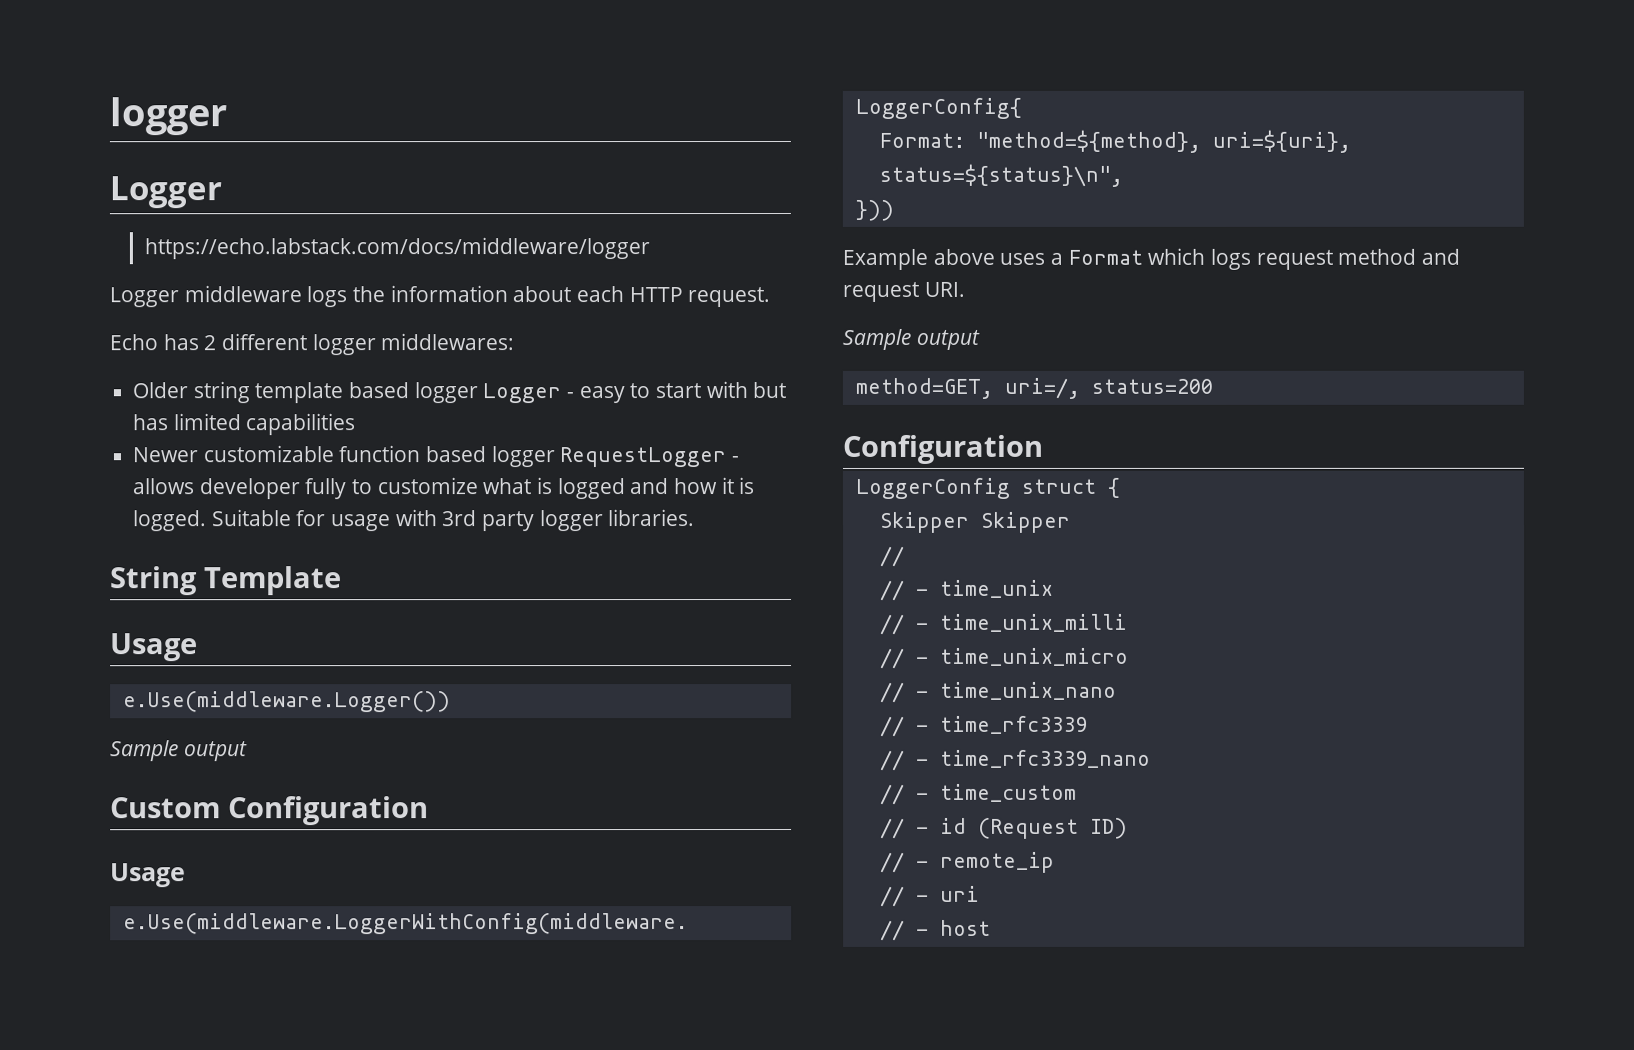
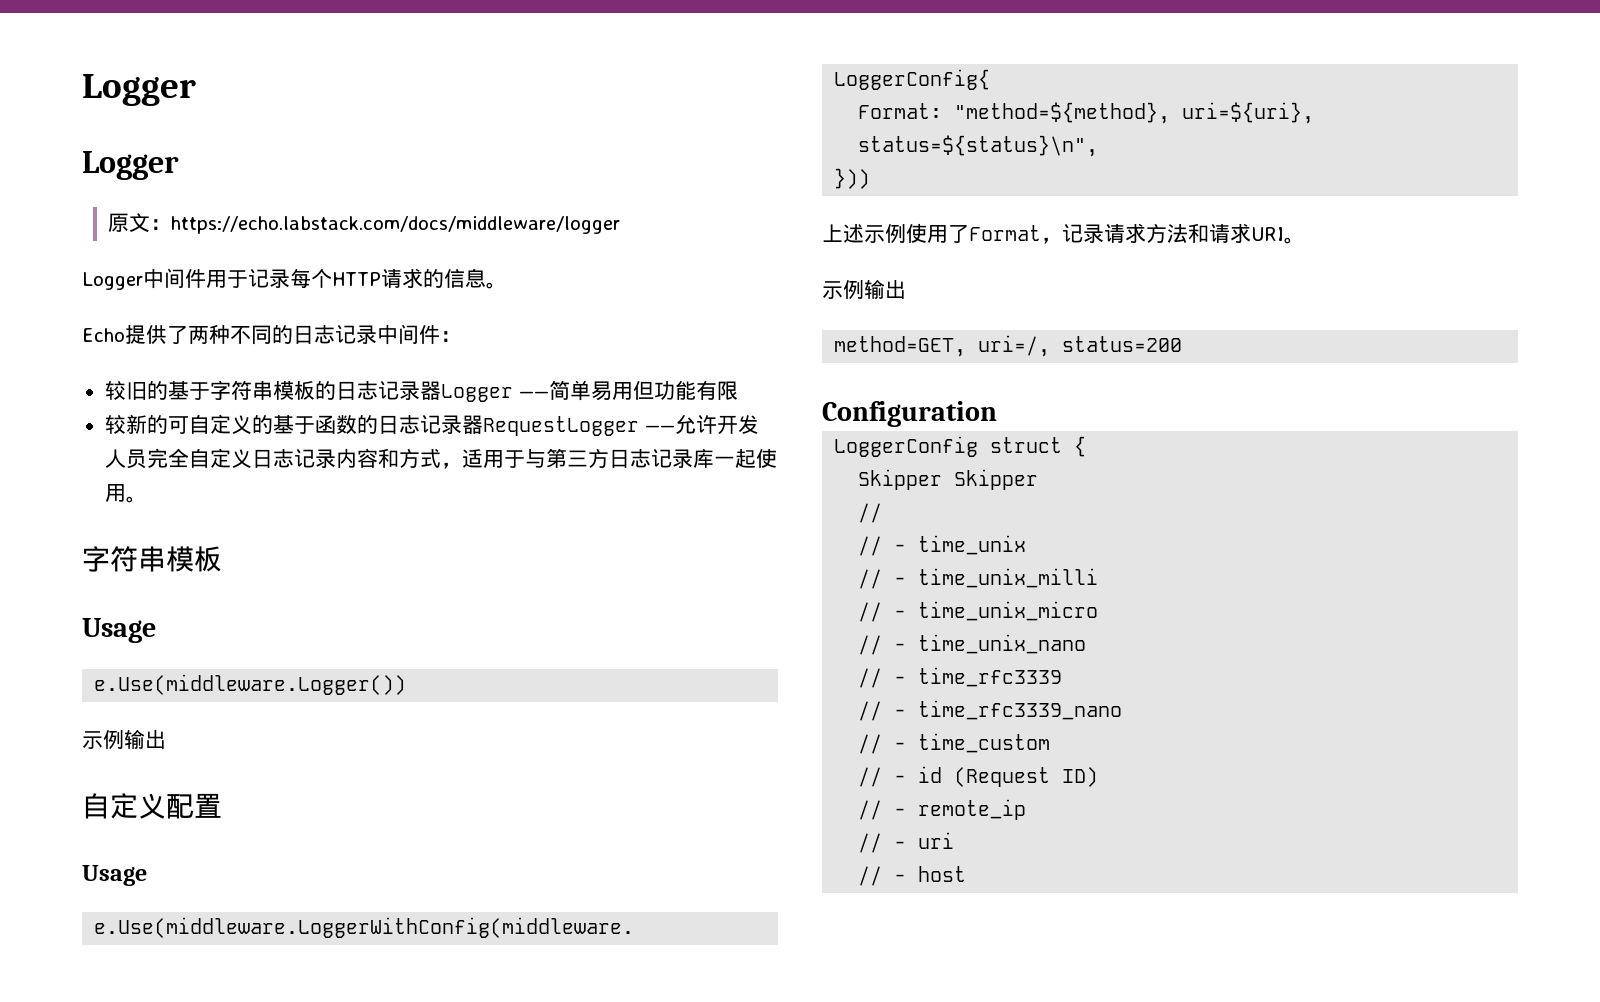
[109,97,227,136] [109,176,222,209] logger // Logger // -> [82,74,196,106] [82,151,179,180] [107,213,171,233] Logger // Logger // 原文：
[183,285,771,308] [109,333,515,356] [132,381,787,404] [132,413,356,436] [132,445,740,468] [132,477,755,500] [132,509,696,532] [110,566,342,596] [110,633,198,662] [122,691,451,713] [110,740,248,762] [110,796,429,826] middleware logs the information about each HTTP request. // Echo has 2 different logger middlewares: // Older string template based logger Logger - easy to start with but has limited capabilities // Newer customizable function based logger RequestLogger - allows developer fully to customize what is logged and how it is logged. Suitable for usage with 3rd party logger libraries. // String Template // Usage // e.Use(middleware.Logger()) // Sample output // Custom Configuration -> [143,268,507,289] [82,324,461,345] [104,380,738,402] [104,414,759,436] [104,448,777,469] [104,484,147,503] [82,546,222,572] [82,618,156,643] [94,674,407,695] [82,729,166,750] [82,793,222,819] 中间件用于记录每个HTTP请求的信息。 // Echo提供了两种不同的日志记录中间件： // 较旧的基于字符串模板的日志记录器Logger ——简单易用但功能有限 // 较新的可自定义的基于函数的日志记录器RequestLogger ——允许开发人员完全自定义日志记录内容和方式，适用于与第三方日志记录库一起使用。 // 字符串模板 // Usage // e.Use(middleware.Logger()) // 示例输出 // 自定义配置
[842,247,1461,270] [842,281,965,302] [842,328,980,350] Example above uses a Format which logs request method and request URI. // Sample output -> [822,223,1305,244] [822,279,906,300] 上述示例使用了Format，记录请求方法和请求URI。 // 示例输出

